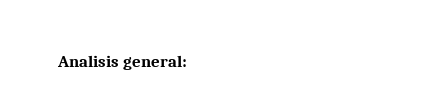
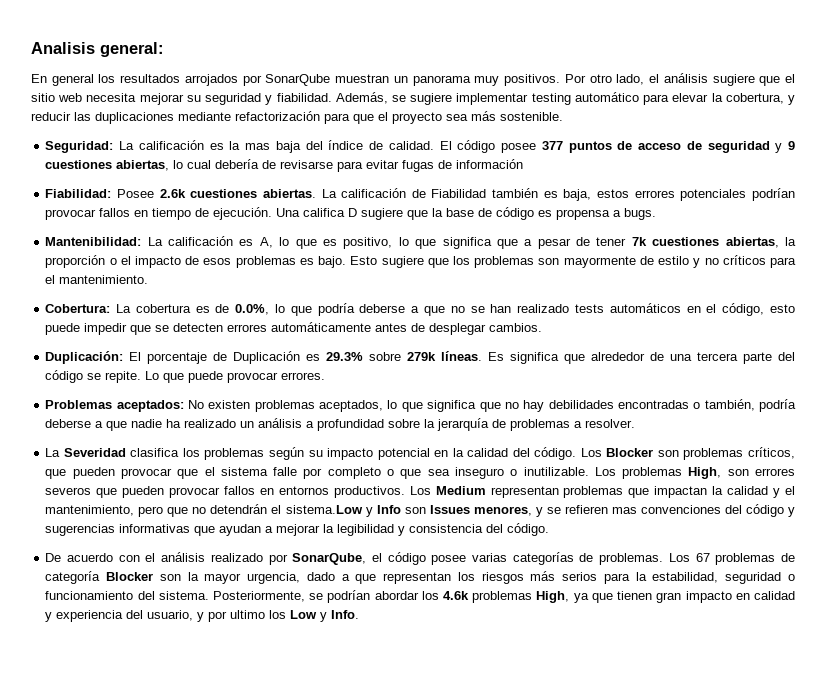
(188, 62) none -> [31,73,795,86] [31,92,795,105] [31,111,563,124] [45,140,796,153] [45,159,524,172] [45,188,795,201] [45,207,657,220] [45,236,796,249] [45,255,797,268] [45,275,149,284] [45,303,796,316] [45,322,543,335] [45,351,796,364] [45,370,326,383] [45,399,797,412] [45,418,636,431] [45,447,796,460] [45,467,795,479] [45,486,795,498] [45,504,796,517] [45,523,550,536] [45,552,795,565] [45,571,795,584] [45,590,796,603] [45,610,360,622] // En general los resultados arrojados por SonarQube muestran un panorama muy positivos. Por otro lado, el análisis sugiere que el sitio web necesita mejorar su seguridad y fiabilidad. Además, se sugiere implementar testing automático para elevar la cobertura, y reducir las duplicaciones mediante refactorización para que el proyecto sea más sostenible. // Seguridad: La calificación es la mas baja del índice de calidad. El código posee 377 puntos de acceso de seguridad y 9 cuestiones abiertas, lo cual debería de revisarse para evitar fugas de información // Fiabilidad: Posee 2.6k cuestiones abiertas. La calificación de Fiabilidad también es baja, estos errores potenciales podrían provocar fallos en tiempo de ejecución. Una califica D sugiere que la base de código es propensa a bugs. // Mantenibilidad: La calificación es A, lo que es positivo, lo que significa que a pesar de tener 7k cuestiones abiertas, la proporción o el impacto de esos problemas es bajo. Esto sugiere que los problemas son mayormente de estilo y no críticos para el mantenimiento. // Cobertura: La cobertura es de 0.0%, lo que podría deberse a que no se han realizado tests automáticos en el código, esto puede impedir que se detecten errores automáticamente antes de desplegar cambios. // Duplicación: El porcentaje de Duplicación es 29.3% sobre 279k líneas. Es significa que alrededor de una tercera parte del código se repite. Lo que puede provocar errores. // Problemas aceptados: No existen problemas aceptados, lo que significa que no hay debilidades encontradas o también, podría deberse a que nadie ha realizado un análisis a profundidad sobre la jerarquía de problemas a resolver. // La Severidad clasifica los problemas según su impacto potencial en la calidad del código. Los Blocker son problemas críticos, que pueden provocar que el sistema falle por completo o que sea inseguro o inutilizable. Los problemas High, son errores severos que pueden provocar fallos en entornos productivos. Los Medium representan problemas que impactan la calidad y el mantenimiento, pero que no detendrán el sistema.Low y Info son Issues menores, y se refieren mas convenciones del código y sugerencias informativas que ayudan a mejorar la legibilidad y consistencia del código. // De acuerdo con el análisis realizado por SonarQube, el código posee varias categorías de problemas. Los 67 problemas de categoría Blocker son la mayor urgencia, dado a que representan los riesgos más serios para la estabilidad, seguridad o funcionamiento del sistema. Posteriormente, se podrían abordar los 4.6k problemas High, ya que tienen gran impacto en calidad y experiencia del usuario, y por ultimo los Low y Info.

